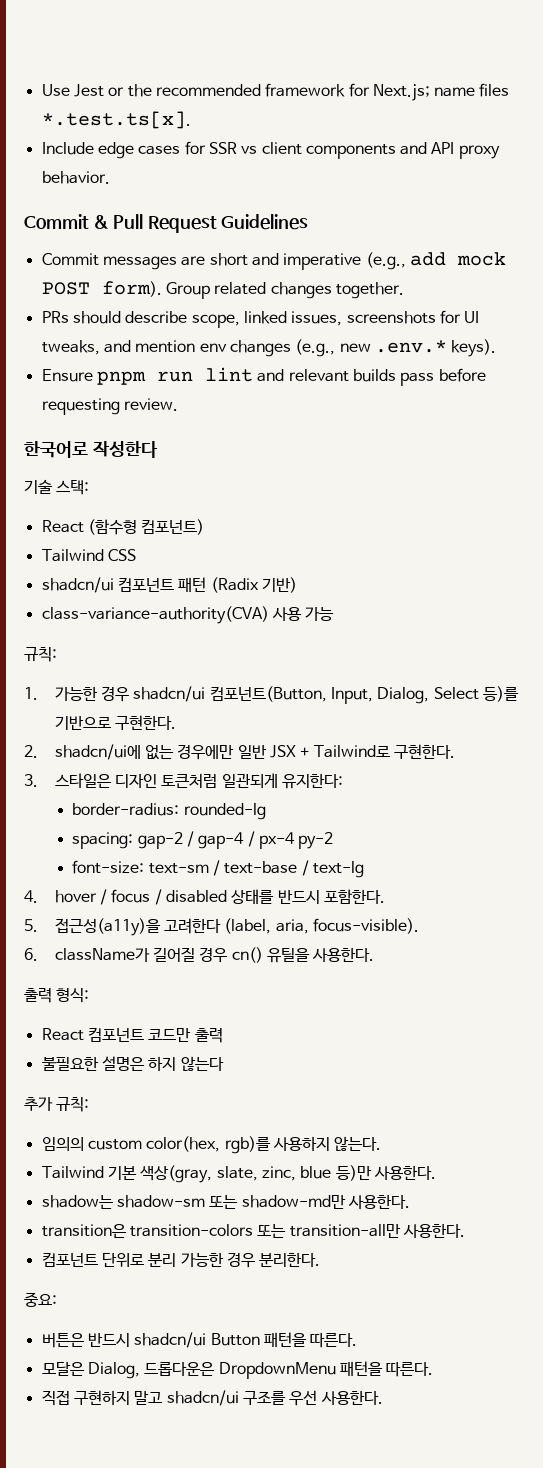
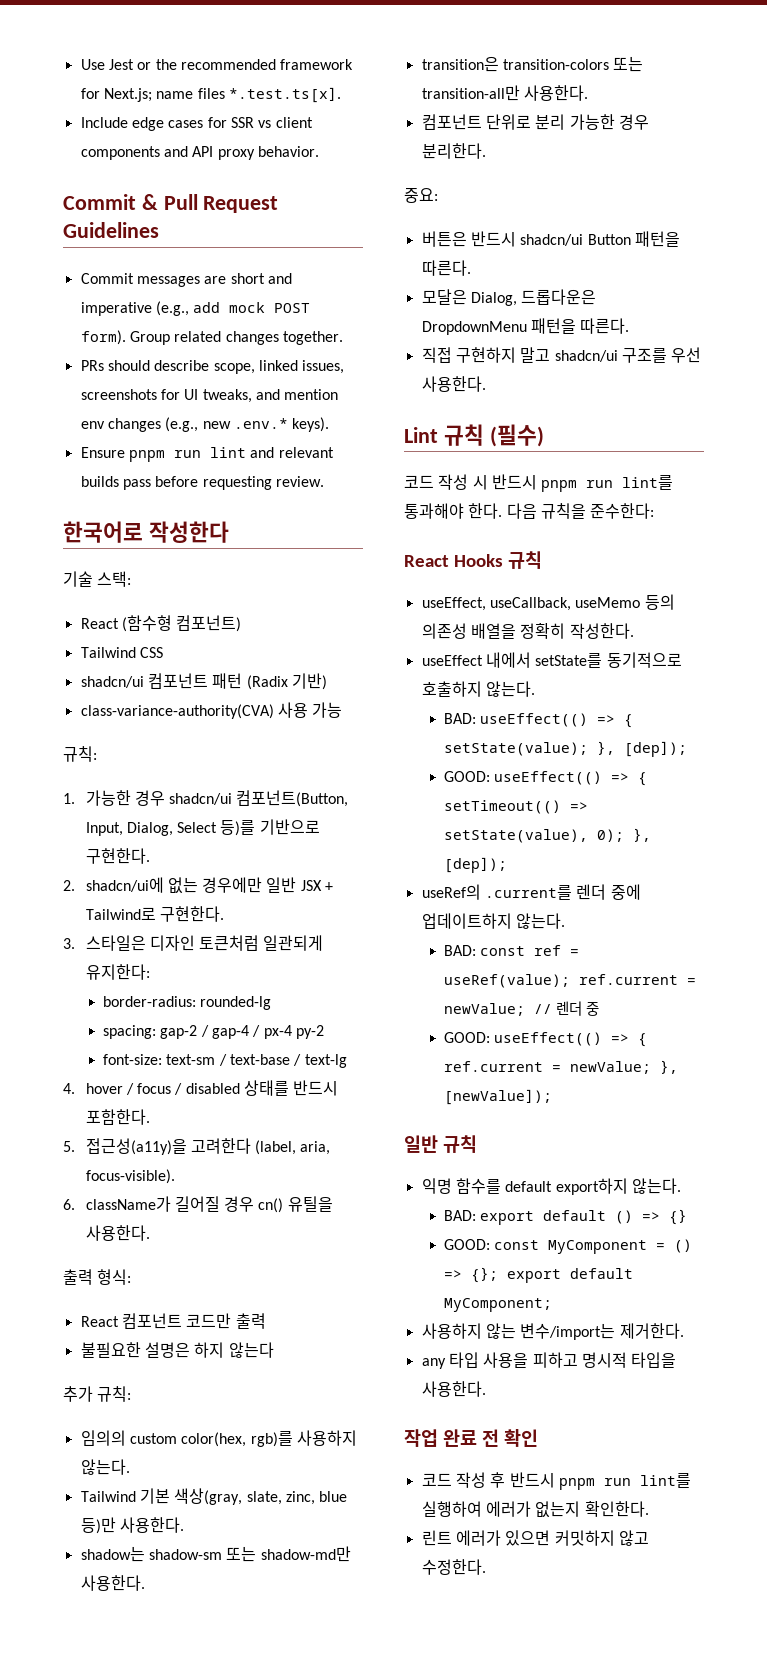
(383, 1397) none -> [404,424,544,447] [404,474,674,492] [404,503,655,519] [404,551,542,569] [421,594,675,611] [421,623,634,639] [421,652,682,668] [421,681,535,697] [444,713,634,728] [444,741,688,757] [444,771,648,786] [444,800,589,814] [444,828,652,843] [444,857,508,873] [421,884,641,900] [421,913,565,929] [444,945,580,956] [444,974,697,988] [444,1001,599,1016] [444,1032,648,1047] [444,1060,679,1074] [444,1089,553,1105] [404,1135,477,1153] [421,1178,681,1195] [444,1209,688,1225] [444,1239,693,1254] [444,1267,634,1283] [444,1298,553,1312] [421,1323,684,1340] [421,1352,677,1369] [421,1381,486,1397] [404,1429,538,1447] [421,1472,691,1490] [421,1501,649,1518] [421,1530,649,1546] [421,1559,486,1575] // Lint 규칙 (필수) // 코드 작성 시 반드시 pnpm run lint를 통과해야 한다. 다음 규칙을 준수한다: // React Hooks 규칙 // useEffect, useCallback, useMemo 등의 의존성 배열을 정확히 작성한다. // useEffect 내에서 setState를 동기적으로 호출하지 않는다. // BAD: useEffect(() => { setState(value); }, [dep]); // GOOD: useEffect(() => { setTimeout(() => setState(value), 0); }, [dep]); // useRef의 .current를 렌더 중에 업데이트하지 않는다. // BAD: const ref = useRef(value); ref.current = newValue; // 렌더 중 // GOOD: useEffect(() => { ref.current = newValue; }, [newValue]); // 일반 규칙 // 익명 함수를 default export하지 않는다. // BAD: export default () => {} // GOOD: const MyComponent = () => {}; export default MyComponent; // 사용하지 않는 변수/import는 제거한다. // any 타입 사용을 피하고 명시적 타입을 사용한다. // 작업 완료 전 확인 // 코드 작성 후 반드시 pnpm run lint를 실행하여 에러가 없는지 확인한다. // 린트 에러가 있으면 커밋하지 않고 수정한다.

